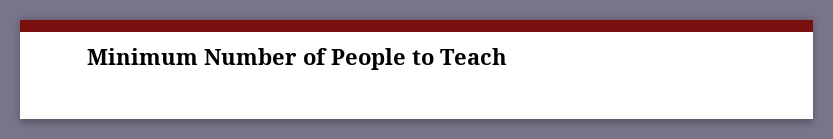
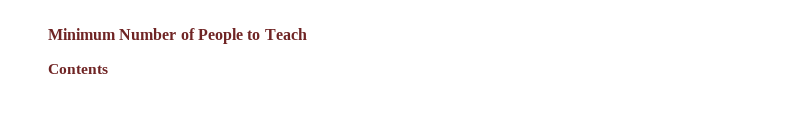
(507, 56) none -> [48,64,108,74] // Contents

